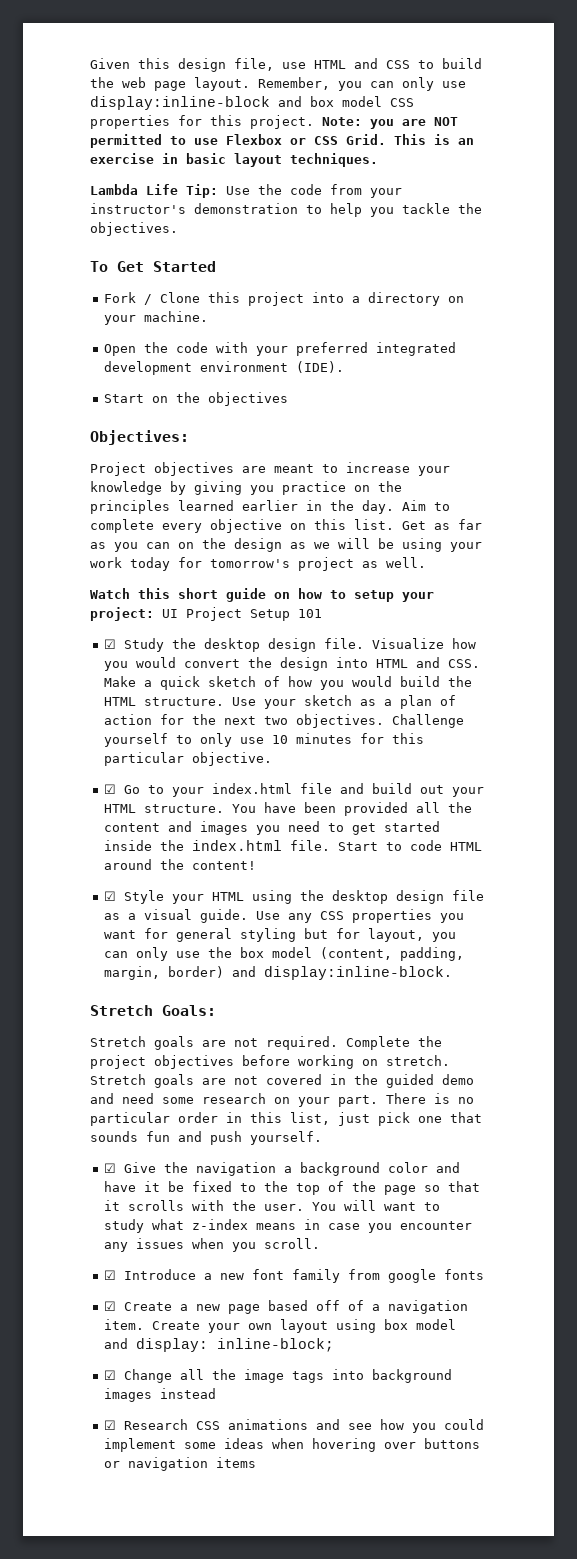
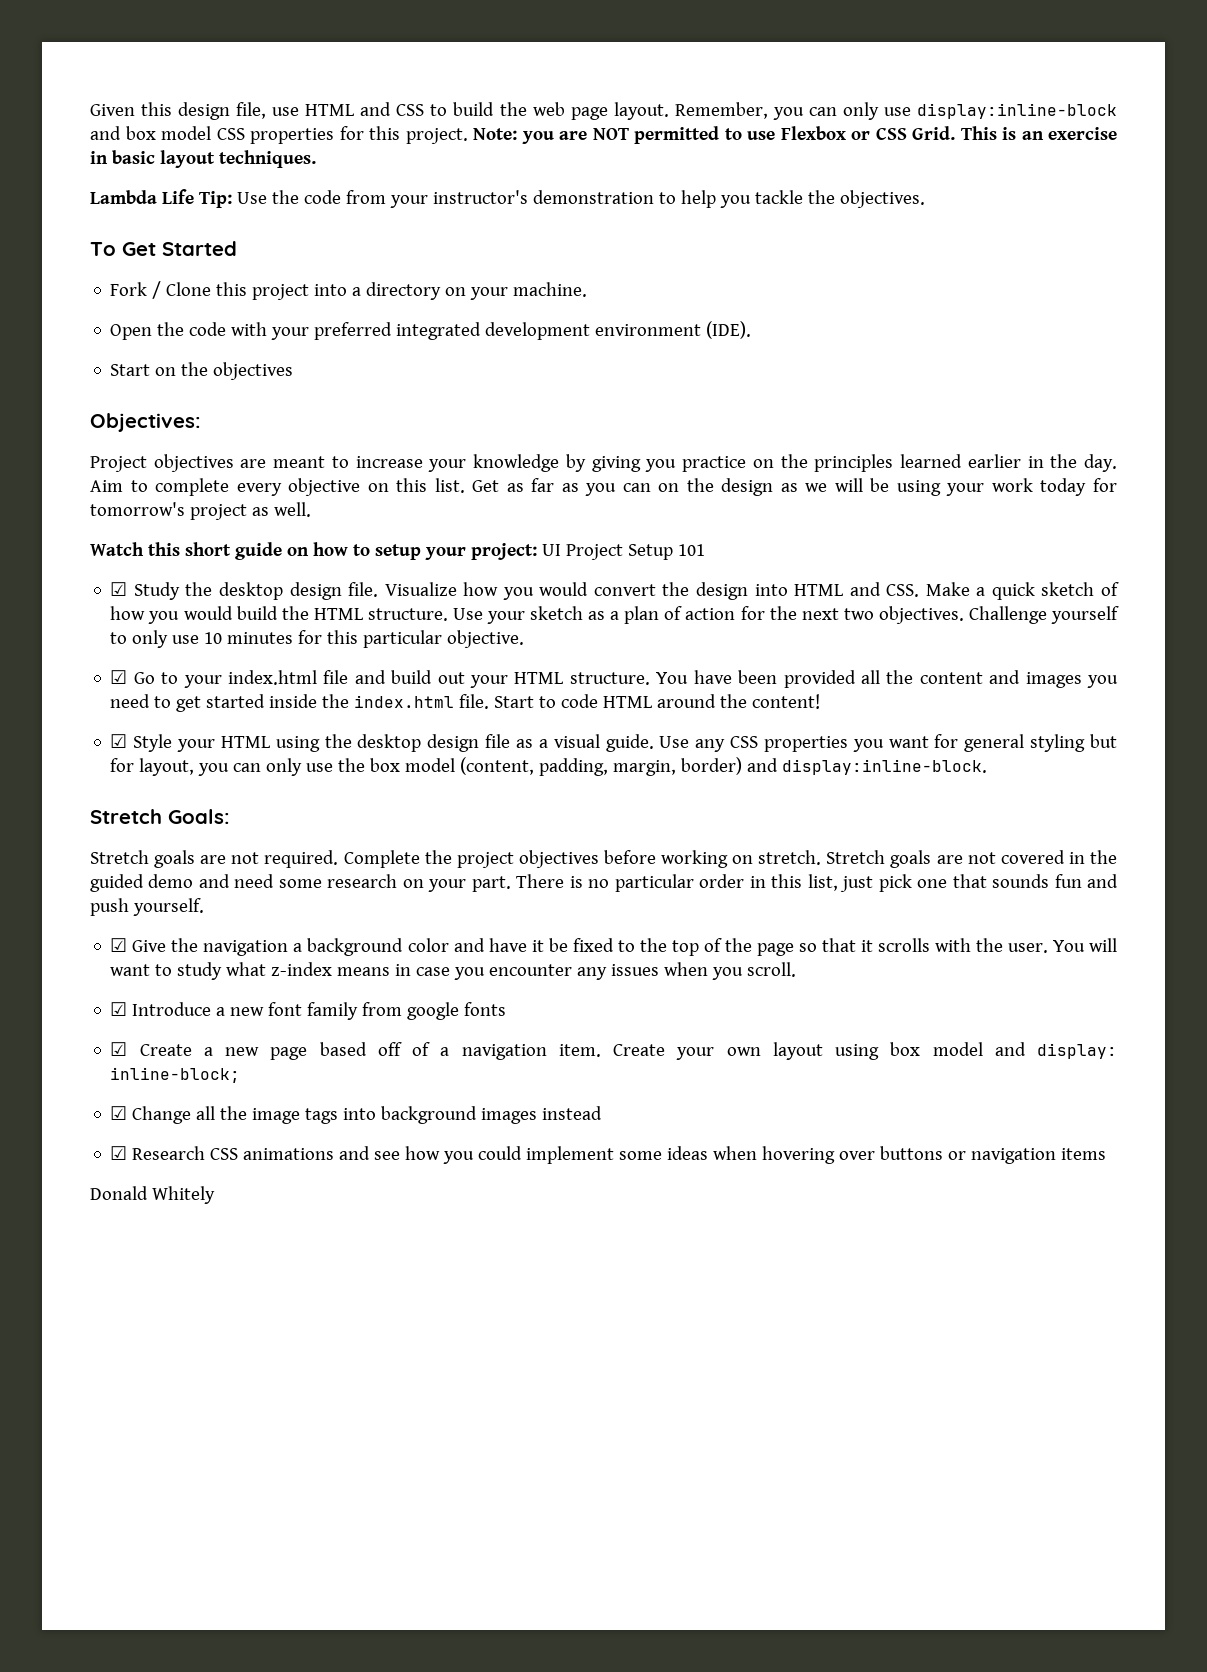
(257, 1462) none -> [90,1186,215,1204] // Donald Whitely

